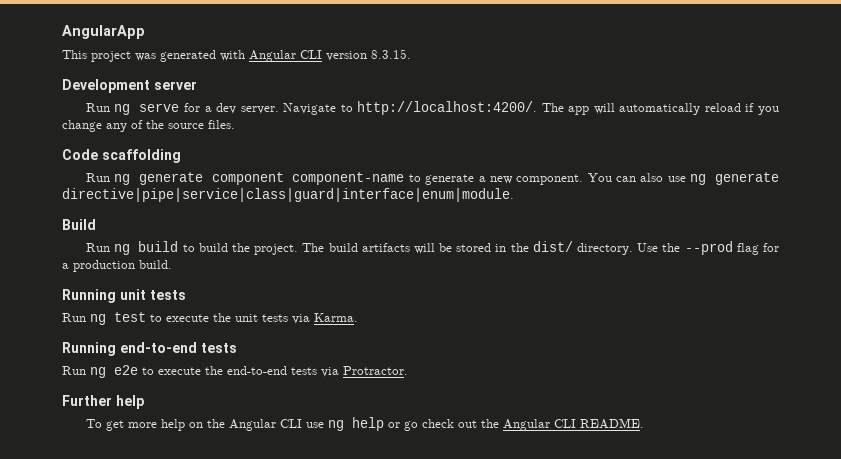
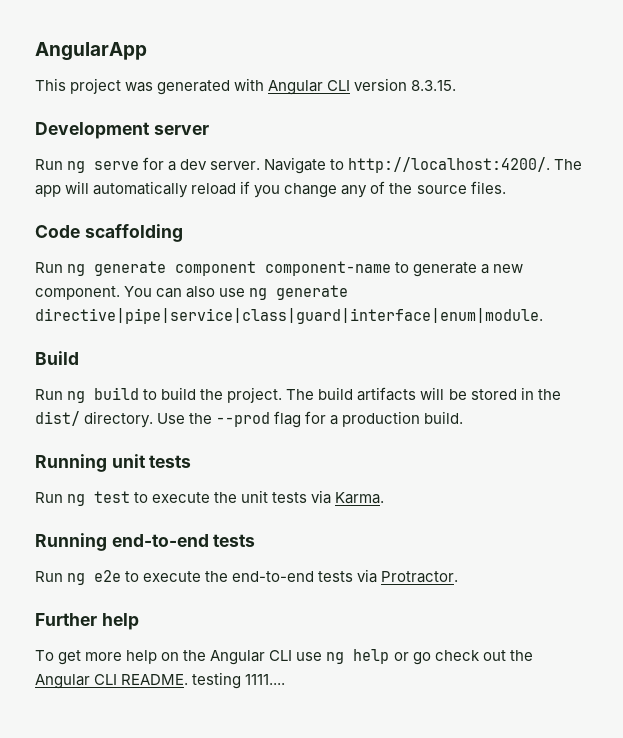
(644, 423) none -> [192,672,286,689] testing 1111....

